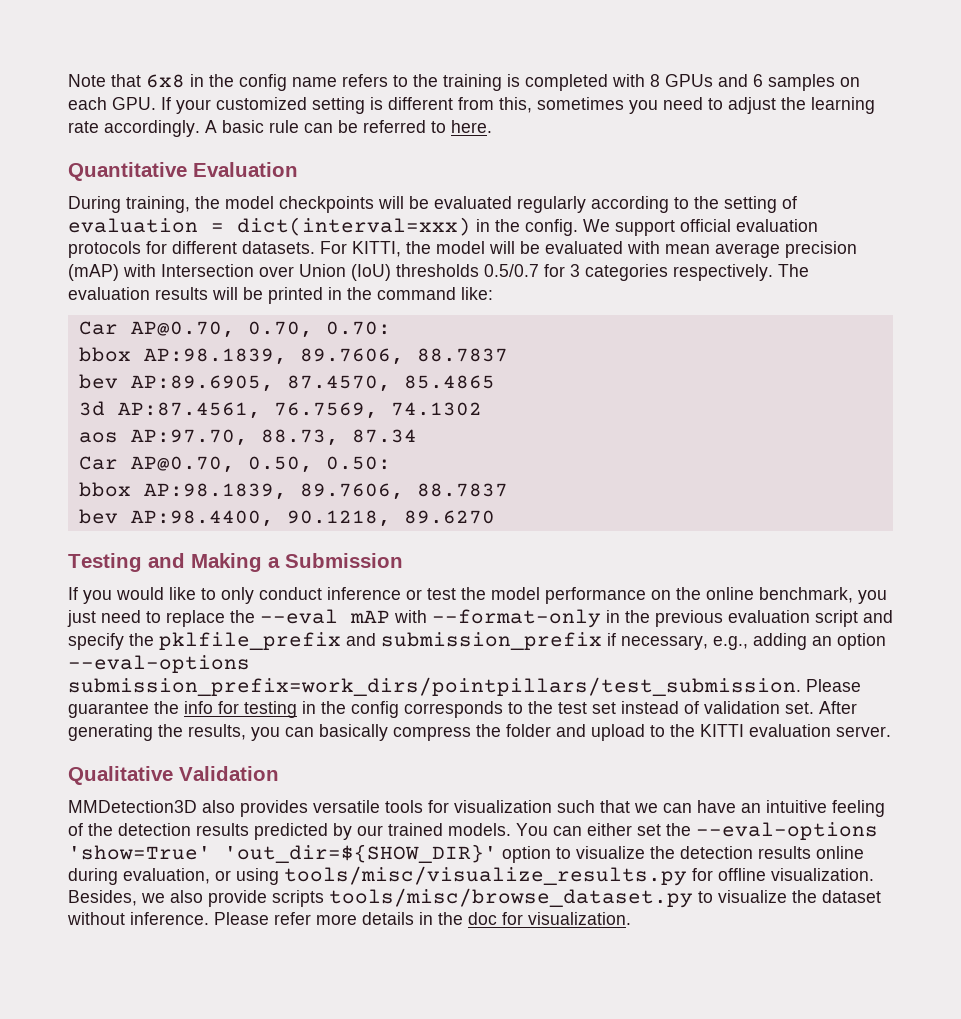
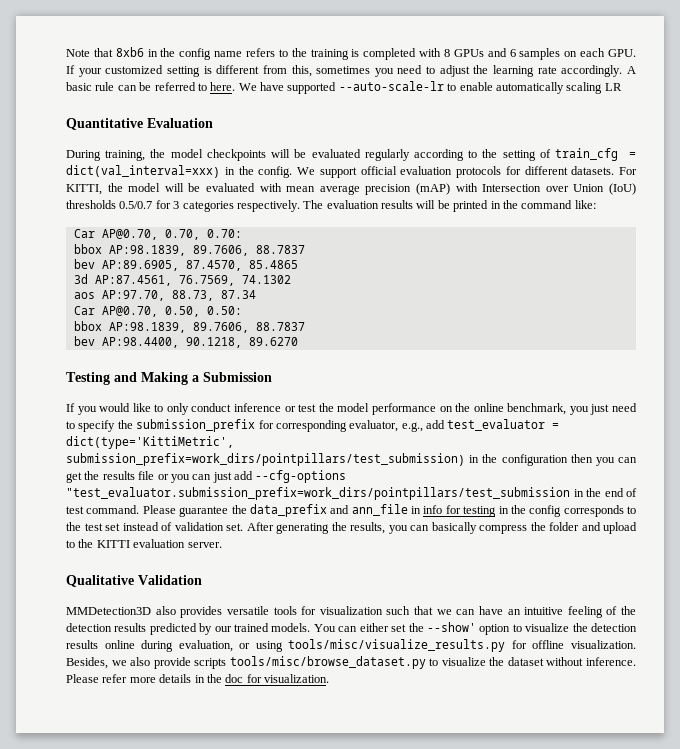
[146,74,185,88] 6x8 -> [115,47,144,57] 8xb6
(492, 126) none -> [238,81,622,94] We have supported --auto-scale-lr to enable automatically scaling LR
[68,217,471,236] evaluation = dict(interval=xxx) -> [555,148,637,161] [66,165,220,178] train_cfg = dict(val_interval=xxx)
[166,609,893,628] [68,632,886,650] [68,655,250,673] [68,677,861,696] [68,701,179,718] replace the --eval mAP with --format-only in the previous evaluation script and specify the pklfile_prefix and submission_prefix if necessary, e.g., adding an option --eval-options submission_prefix=work_dirs/pointpillars/test_submission. Please guarantee the -> [78,419,560,432] [66,436,234,449] [66,453,637,466] [66,470,347,483] [66,487,637,500] [66,504,421,517] specify the submission_prefix for corresponding evaluator, e.g., add test_evaluator = dict(type='KittiMetric', submission_prefix=work_dirs/pointpillars/test_submission) in the configuration then you can get the results file or you can just add --cfg-options "test_evaluator.submission_prefix=work_dirs/pointpillars/test_submission in the end of test command. Please guarantee the data_prefix and ann_file in
[696,822,878,840] [68,844,497,863] --eval-options 'show=True' 'out_dir=${SHOW_DIR}' -> [426,622,476,632] --show'

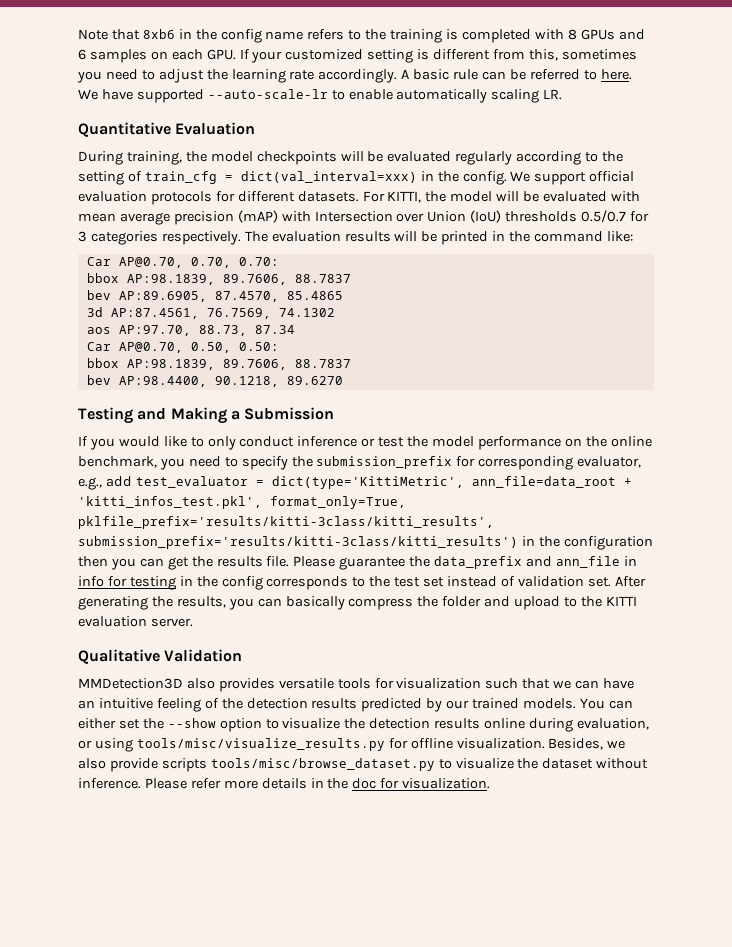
[604,83,622,91] LR -> [543,89,563,100] LR.
[590,404,610,415] just -> (185, 464) none
[66,453,465,466] submission_prefix=work_dirs/pointpillars/test_submission) -> [471,476,632,488] [78,496,406,509] [78,516,494,529] [78,536,518,549] ann_file=data_root + 'kitti_infos_test.pkl', format_only=True, pklfile_prefix='results/kitti-3class/kitti_results', submission_prefix='results/kitti-3class/kitti_results')
[138,470,347,483] [66,487,637,500] [66,505,140,514] file or you can just add --cfg-options "test_evaluator.submission_prefix=work_dirs/pointpillars/test_submission in the end of test command. -> [266,556,290,567] file.
[426,622,476,632] --show' -> [167,718,216,728] --show

